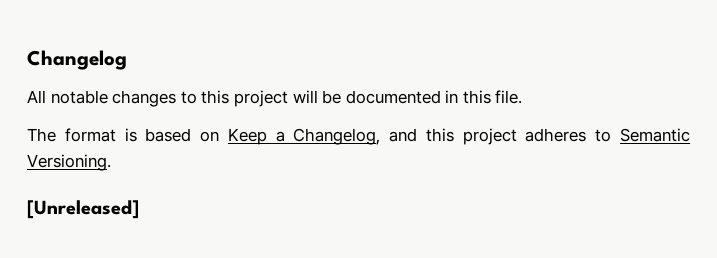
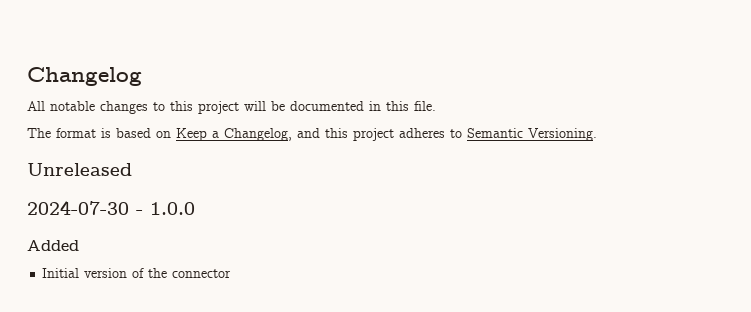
[27,200,139,219] [Unreleased] -> [27,163,132,176] [27,200,195,215] [27,240,79,251] [42,268,232,278] Unreleased // 2024-07-30 - 1.0.0 // Added // Initial version of the connector

